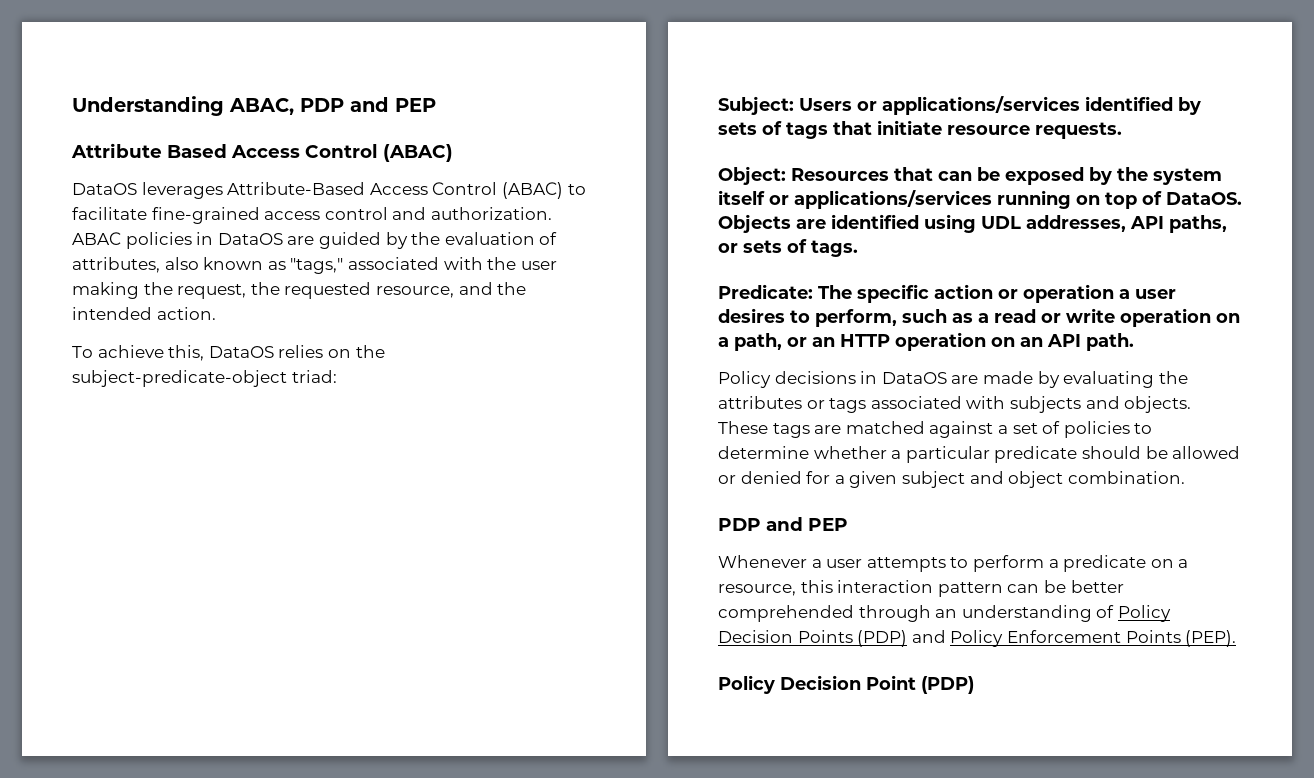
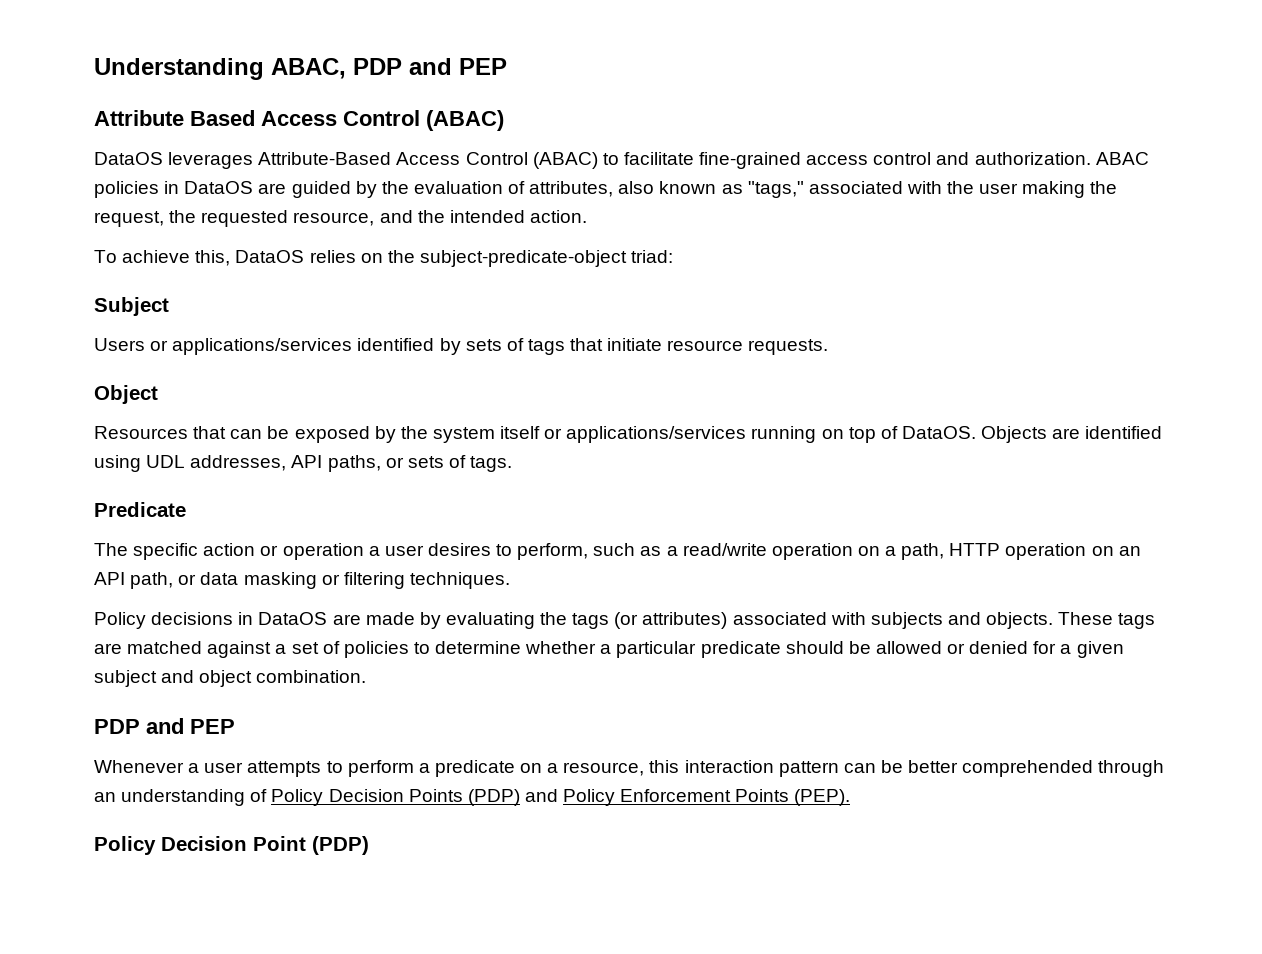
[718,96,794,115] Subject: -> [94,297,169,316] Subject //
[718,166,786,185] Object: -> [94,385,158,404] Object //
[718,284,813,299] Predicate: -> [94,502,186,517] Predicate //
[994,308,1115,323] read or write -> [682,543,767,556] read/write
[787,337,835,347] or an -> (945, 551) none
[1086,333,1134,351] path. -> [130,572,510,589] path, or data masking or filtering techniques.
[718,396,867,413] attributes or tags -> [572,612,728,629] tags (or attributes)

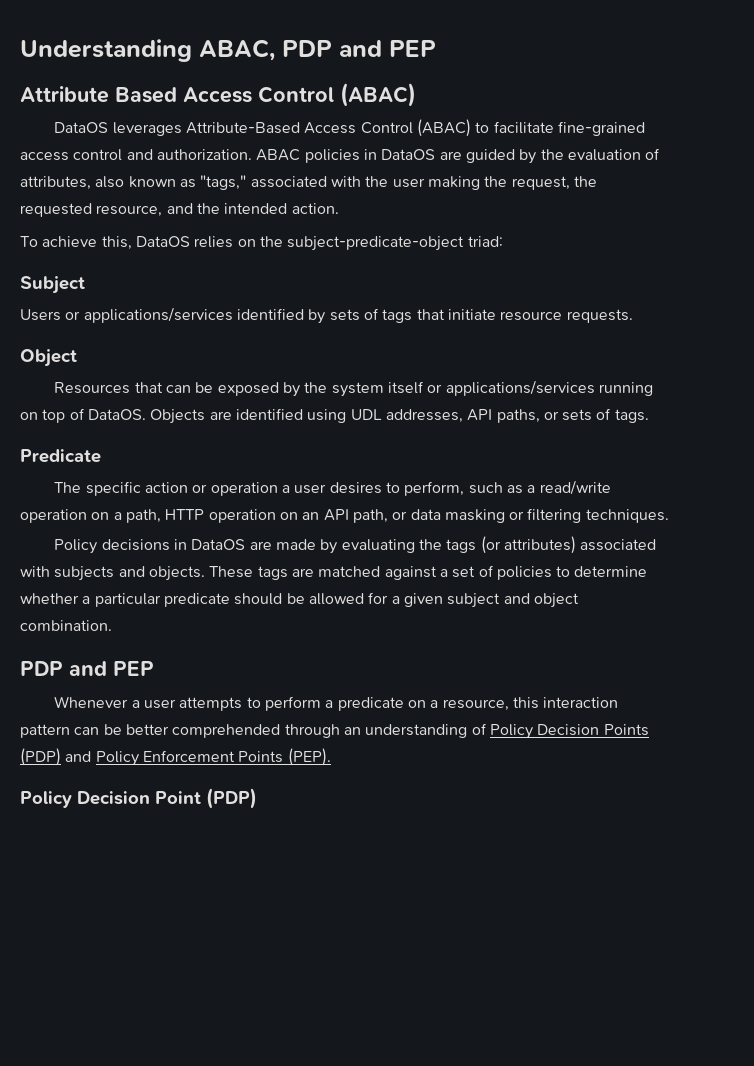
[947,641,1029,654] or denied -> (364, 599) none

